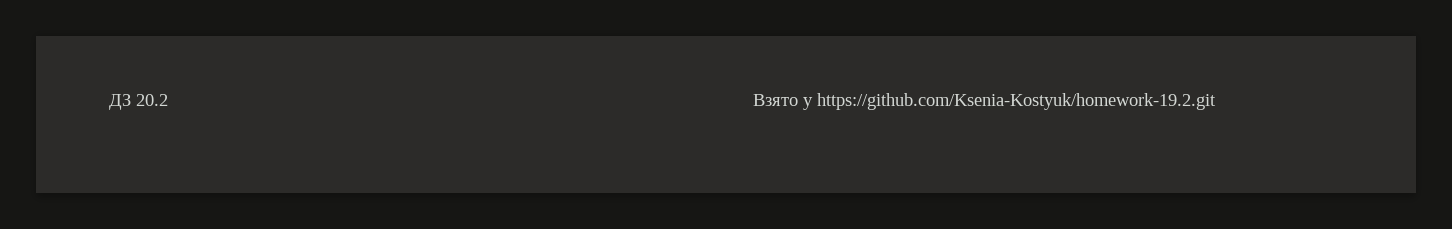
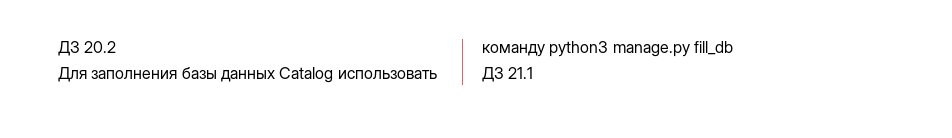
[753,93,1216,110] Взято у https://github.com/Ksenia-Kostyuk/homework-19.2.git -> [58,67,437,83] [482,41,733,57] [482,67,534,82] Для заполнения базы данных Catalog использовать команду python3 manage.py fill_db // ДЗ 21.1

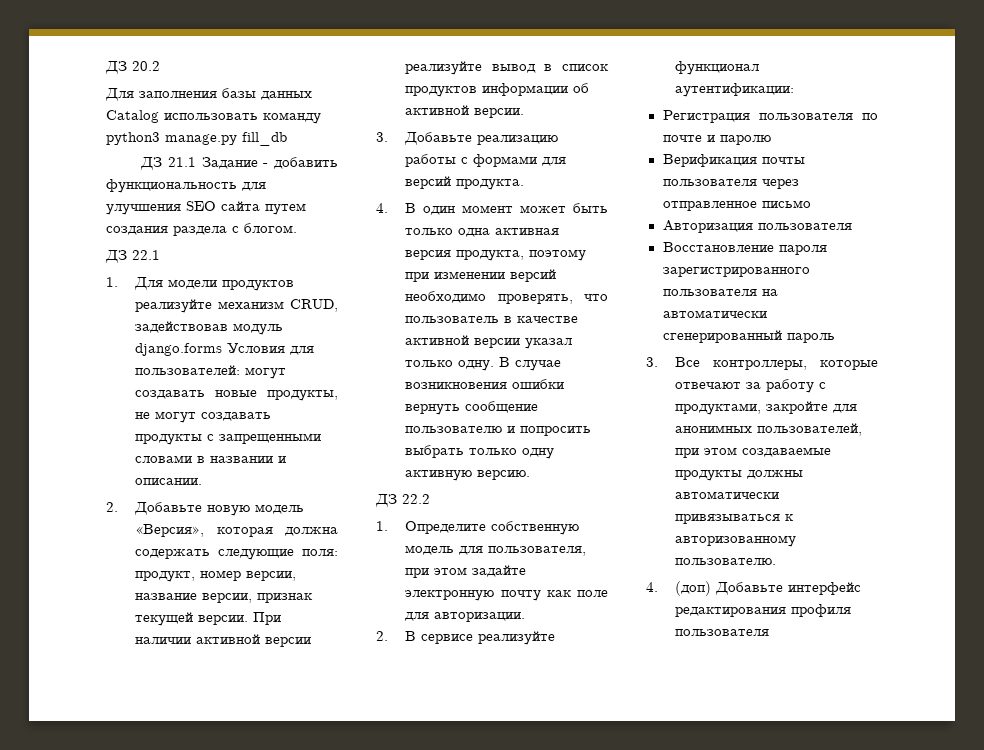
(534, 73) none -> [201,157,338,169] [106,179,266,193] [106,201,306,215] [106,223,297,236] [105,250,160,263] [106,277,295,291] [135,299,338,313] [135,321,284,335] [135,343,315,356] [135,365,287,379] [135,390,338,401] [135,411,272,423] [135,433,322,445] [135,455,287,463] [135,478,203,485] [106,502,305,516] [135,524,338,537] [135,549,338,560] [135,570,297,582] [135,593,314,603] [135,612,282,626] [135,634,312,647] [405,61,609,75] [405,83,590,97] [405,105,525,118] [376,132,559,145] [405,154,567,167] [405,176,525,190] [376,203,608,215] [405,228,560,237] [405,249,587,261] [405,269,557,282] [405,291,608,304] [405,316,579,323] [405,335,573,349] [405,357,562,371] [405,379,565,389] [405,401,539,415] [405,426,592,436] [405,445,555,459] [405,470,531,481] [375,494,430,507] [376,521,580,535] [405,545,587,556] [405,565,527,578] [405,590,608,601] [405,612,526,622] [376,631,556,645] [675,61,760,75] [675,83,795,97] [662,110,878,123] [662,135,771,145] [662,154,805,167] [662,179,799,189] [662,200,811,211] [662,220,852,233] [662,242,827,255] [662,267,810,277] [662,289,778,296] [662,310,767,318] [662,330,835,343] [646,357,878,370] [675,379,827,393] [675,401,858,415] [675,423,863,436] [675,447,832,458] [675,470,804,481] [675,491,780,499] [675,514,795,524] [675,535,797,547] [675,558,777,565] [646,581,862,596] [675,604,852,617] [675,629,770,636] Задание - добавить функциональность для улучшения SEO сайта путем создания раздела с блогом. // ДЗ 22.1 // 1. Для модели продуктов реализуйте механизм CRUD, задействовав модуль django.forms Условия для пользователей: могут создавать новые продукты, не могут создавать продукты с запрещенными словами в названии и описании. // 2. Добавьте новую модель «Версия», которая должна содержать следующие поля: продукт, номер версии, название версии, признак текущей версии. При наличии активной версии реализуйте вывод в список продуктов информации об активной версии. // 3. Добавьте реализацию работы с формами для версий продукта. // 4. В один момент может быть только одна активная версия продукта, поэтому при изменении версий необходимо проверять, что пользователь в качестве активной версии указал только одну. В случае возникновения ошибки вернуть сообщение пользователю и попросить выбрать только одну активную версию. // ДЗ 22.2 // 1. Определите собственную модель для пользователя, при этом задайте электронную почту как поле для авторизации. // 2. В сервисе реализуйте функционал аутентификации: // Регистрация пользователя по почте и паролю // Верификация почты пользователя через отправленное письмо // Авторизация пользователя // Восстановление пароля зарегистрированного пользователя на автоматически сгенерированный пароль // 3. Все контроллеры, которые отвечают за работу с продуктами, закройте для анонимных пользователей, при этом создаваемые продукты должны автоматически привязываться к авторизованному пользователю. // 4. (доп) Добавьте интерфейс редактирования профиля пользователя

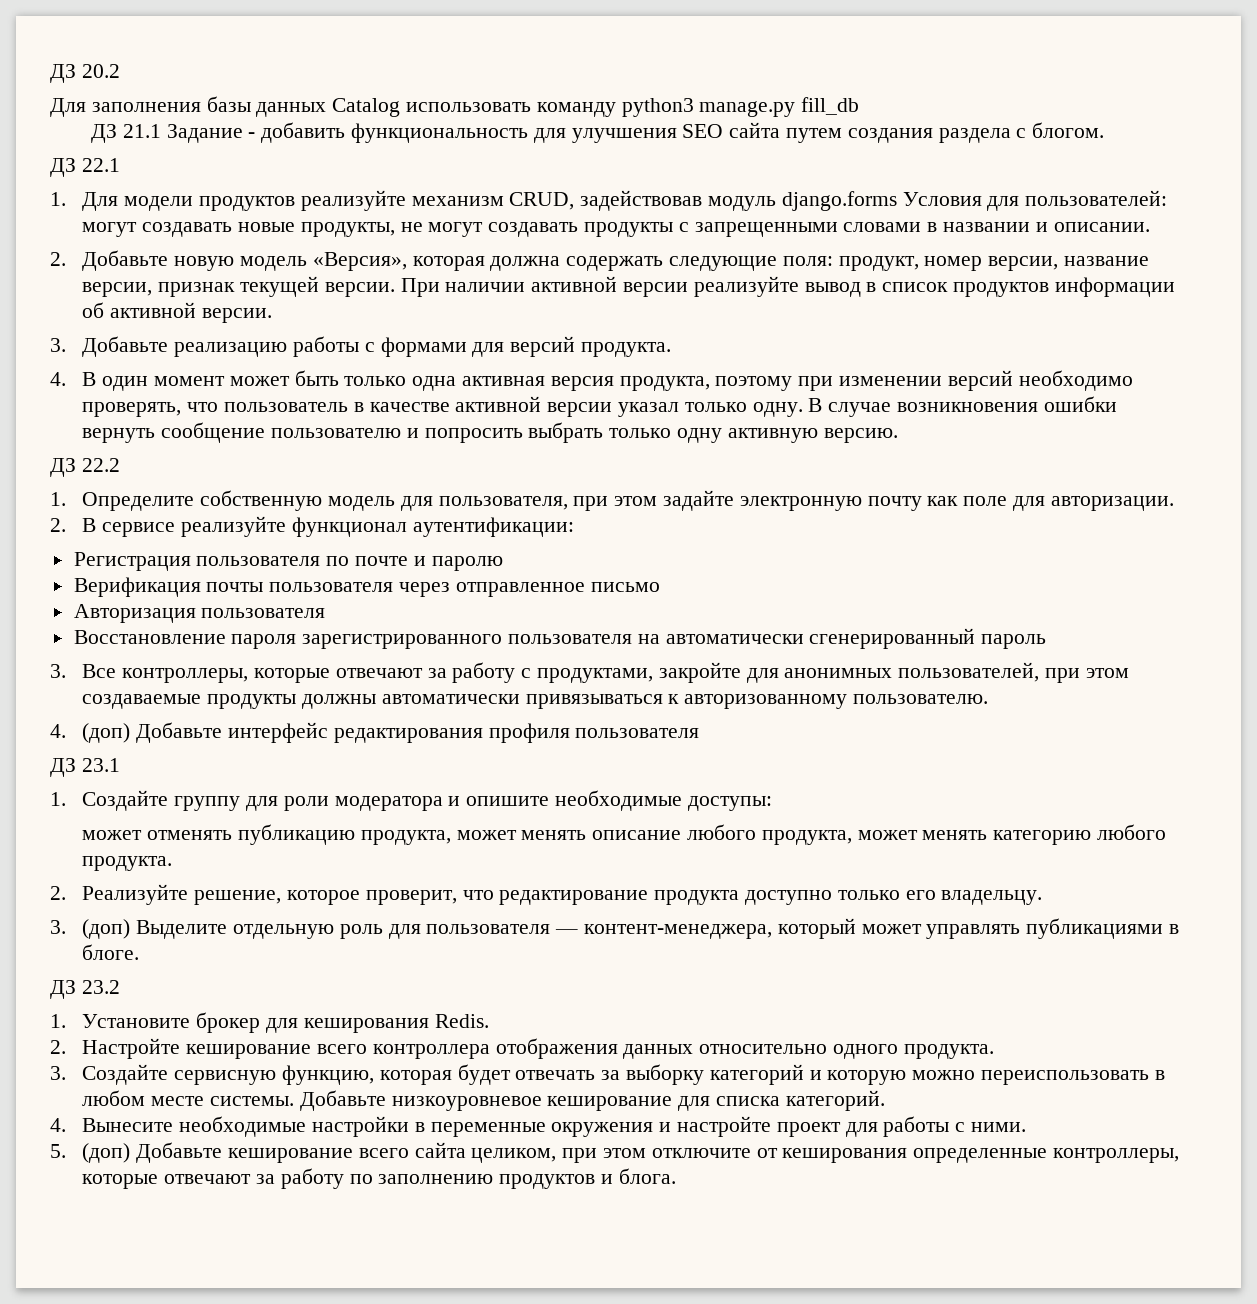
(770, 632) none -> [50,758,120,777] [50,790,772,811] [82,824,1167,845] [82,856,173,871] [50,884,1043,905] [50,918,1180,939] [82,944,140,960] [50,980,120,999] [50,1012,489,1033] [50,1038,994,1059] [50,1064,1165,1085] [82,1090,885,1111] [50,1116,1027,1137] [50,1142,1180,1163] [82,1168,676,1189] // ДЗ 23.1 // 1. Создайте группу для роли модератора и опишите необходимые доступы: // может отменять публикацию продукта, может менять описание любого продукта, может менять категорию любого продукта. // 2. Реализуйте решение, которое проверит, что редактирование продукта доступно только его владельцу. // 3. (доп) Выделите отдельную роль для пользователя — контент-менеджера, который может управлять публикациями в блоге. // ДЗ 23.2 // 1. Установите брокер для кеширования Redis. // 2. Настройте кеширование всего контроллера отображения данных относительно одного продукта. // 3. Создайте сервисную функцию, которая будет отвечать за выборку категорий и которую можно переиспользовать в любом месте системы. Добавьте низкоуровневое кеширование для списка категорий. // 4. Вынесите необходимые настройки в переменные окружения и настройте проект для работы с ними. // 5. (доп) Добавьте кеширование всего сайта целиком, при этом отключите от кеширования определенные контроллеры, которые отвечают за работу по заполнению продуктов и блога.

